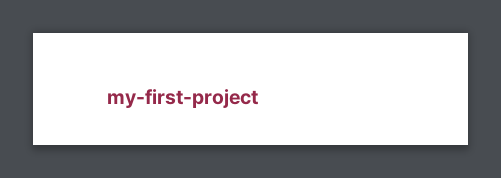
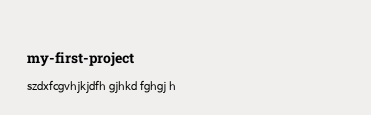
(258, 98) none -> [27,80,176,94] // szdxfcgvhjkjdfh gjhkd fghgj h

